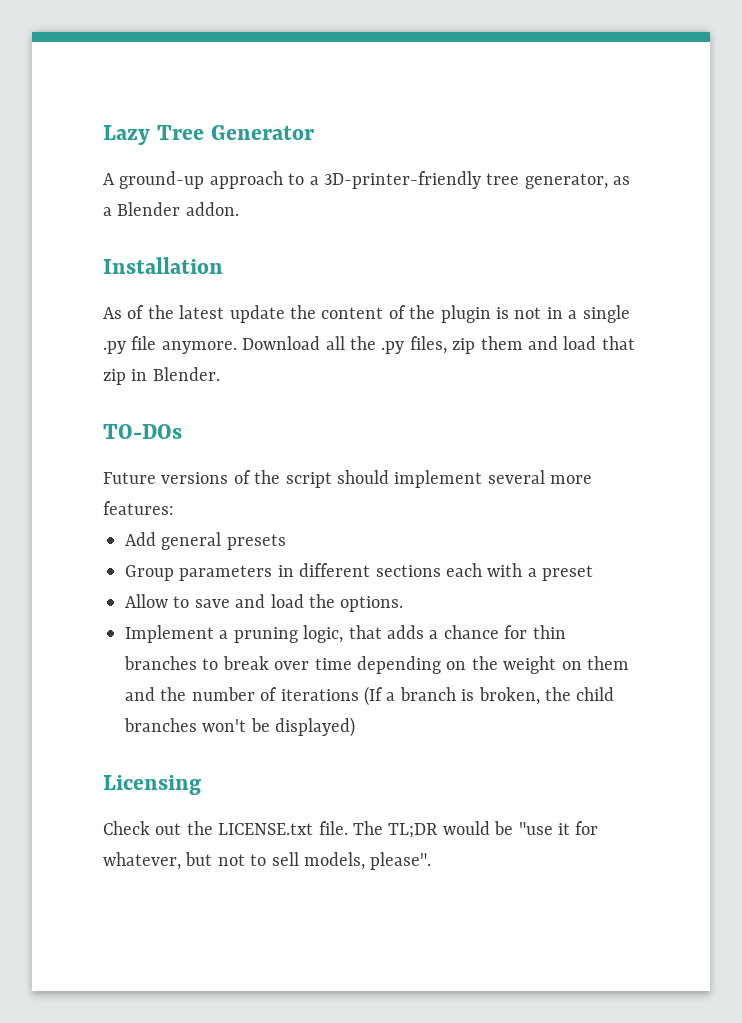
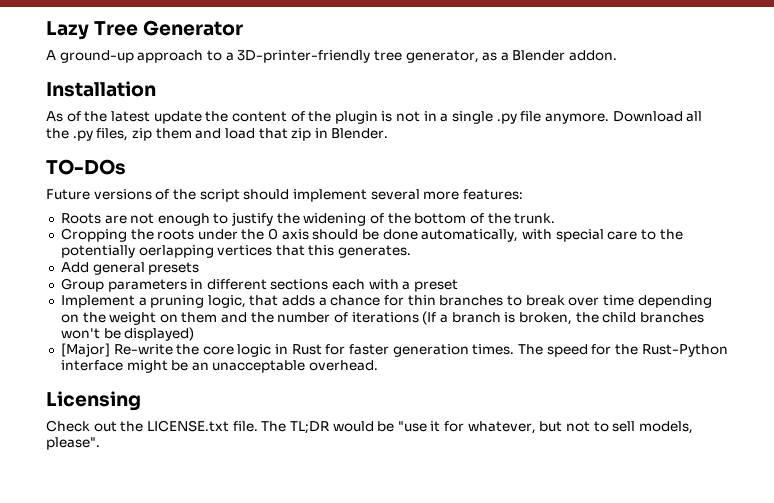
(174, 508) none -> [60,212,556,226] [60,228,683,242] [60,245,412,258] // Roots are not enough to justify the widening of the bottom of the trunk. // Cropping the roots under the 0 axis should be done automatically, with special care to the potentially oerlapping vertices that this generates.
[125,594,404,612] // Allow to save and load the options. -> (459, 285) none
(356, 727) none -> [60,343,728,357] [60,360,379,373] // [Major] Re-write the core logic in Rust for faster generation times. The speed for the Rust-Python interface might be an unacceptable overhead.

